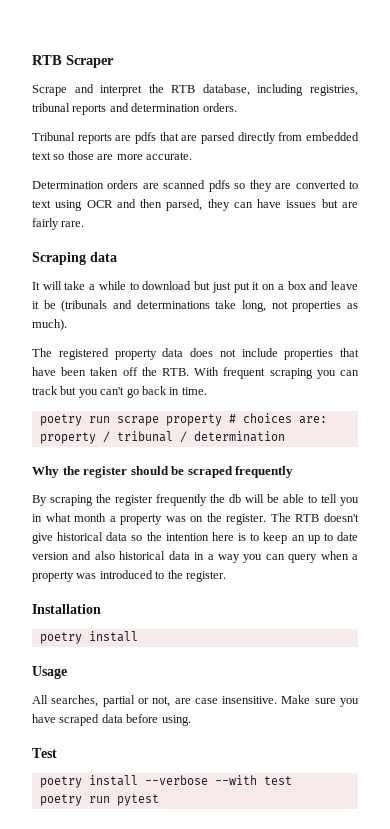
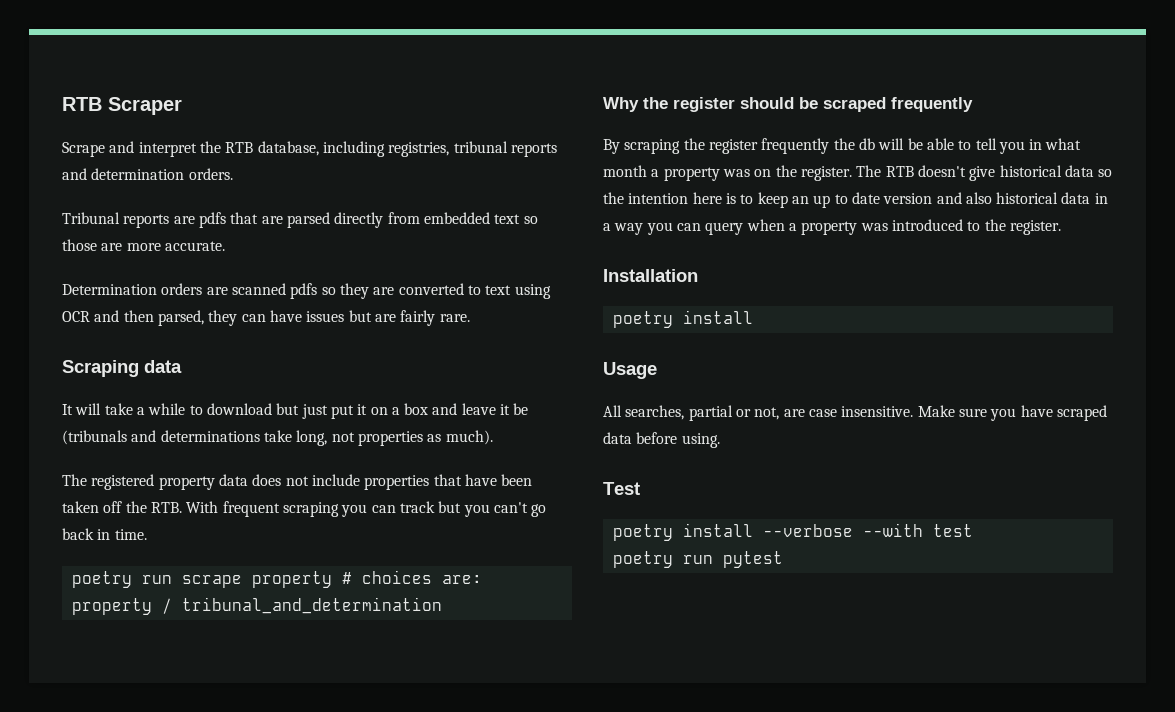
[116,431,285,443] tribunal / determination -> [181,597,442,614] tribunal_and_determination

